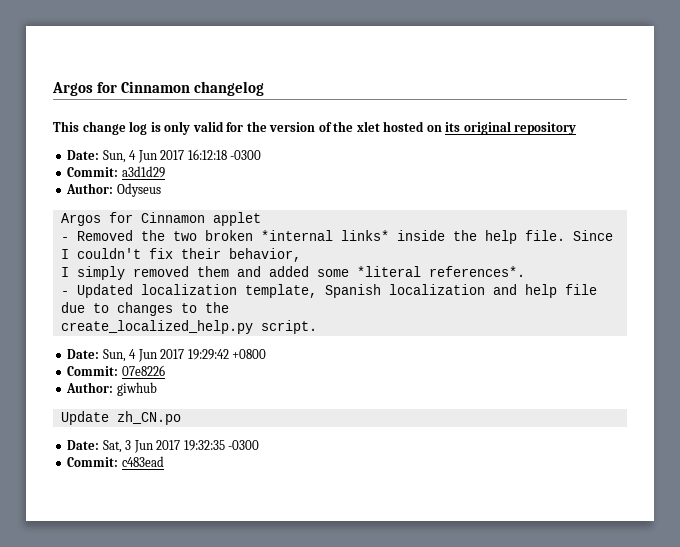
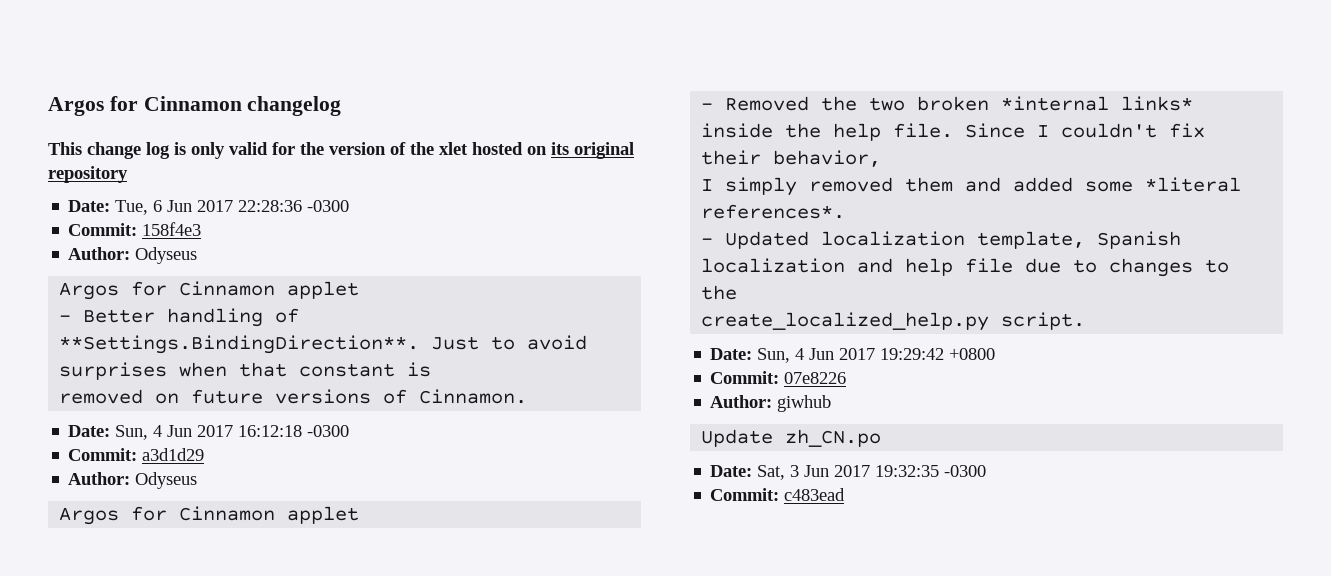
(577, 128) none -> [68,200,350,215] [68,222,202,236] [68,247,198,264] [59,281,360,300] [59,308,300,327] [59,335,588,354] [59,362,432,380] [59,389,528,404] // Date: Tue, 6 Jun 2017 22:28:36 -0300 // Commit: 158f4e3 // Author: Odyseus // Argos for Cinnamon applet // - Better handling of **Settings.BindingDirection**. Just to avoid surprises when that constant is // removed on future versions of Cinnamon.

